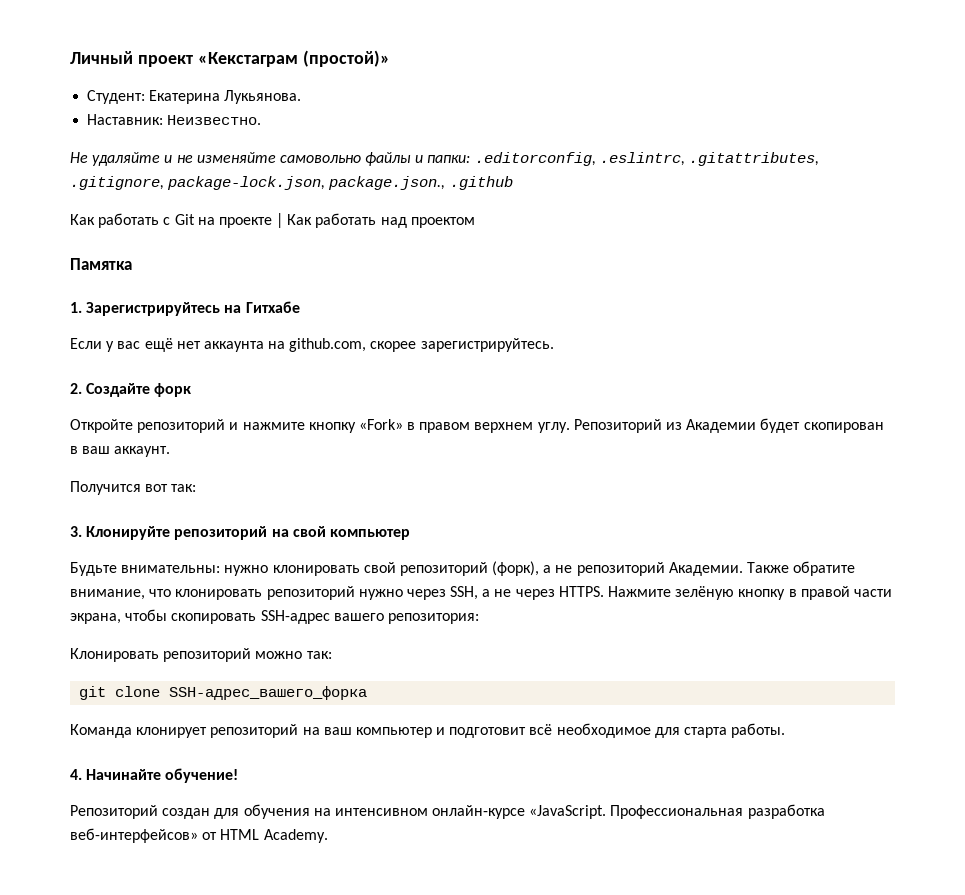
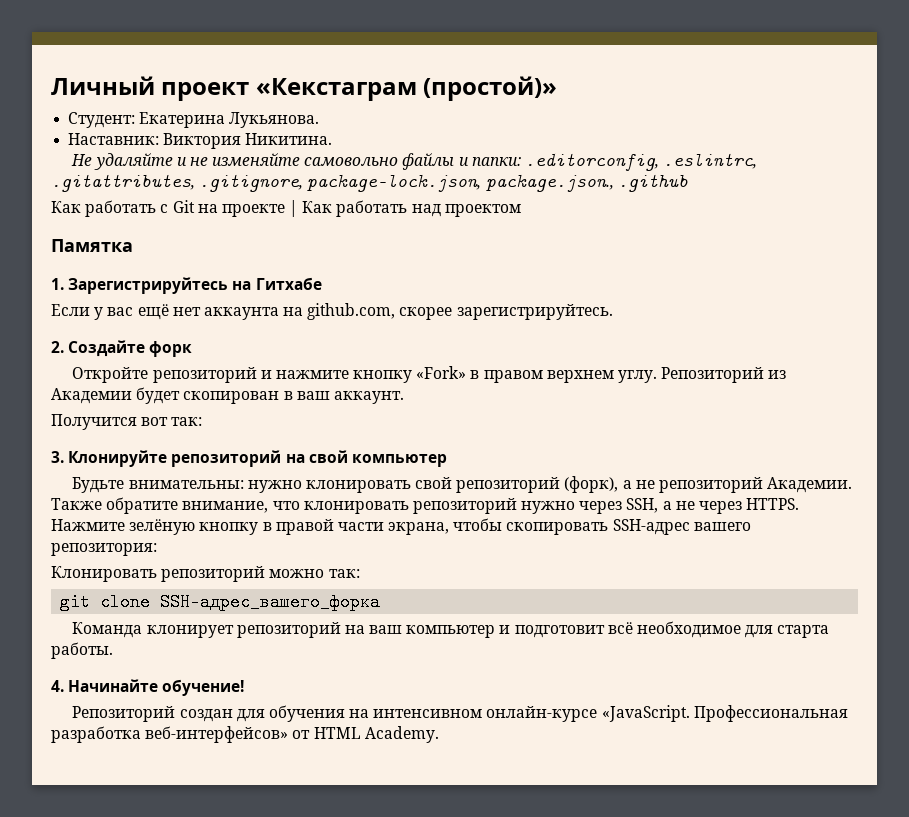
[167,115,262,125] Неизвестно. -> [163,133,333,149] Виктория Никитина.

